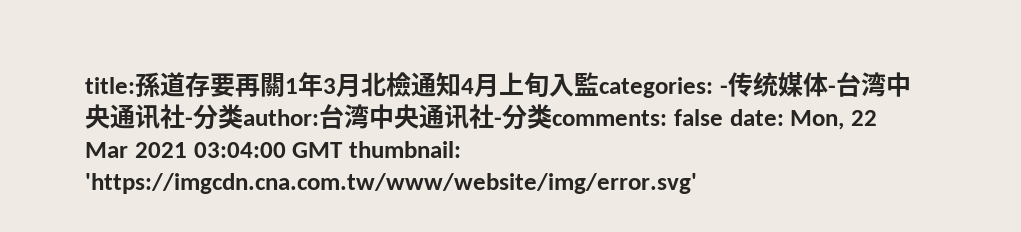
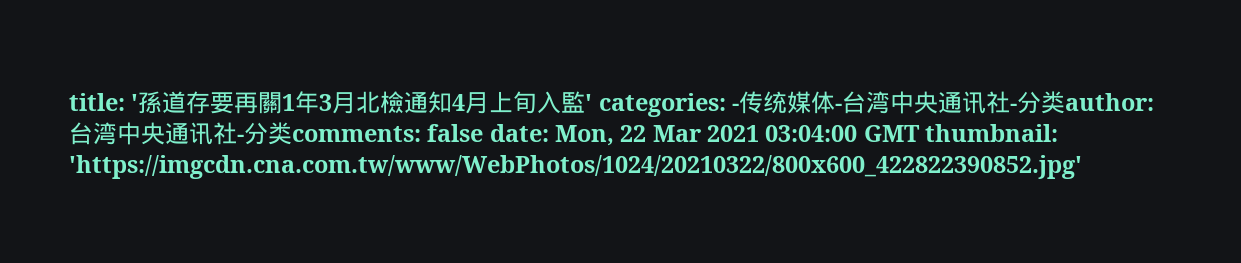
(135, 85) none -> [131,94,139,111] '
(599, 84) none -> [585,94,593,111] '
[85,173,697,194] 'https://imgcdn.cna.com.tw/www/website/img/error.svg' -> [69,155,1082,179] 'https://imgcdn.cna.com.tw/www/WebPhotos/1024/20210322/800x600_422822390852.jpg'

